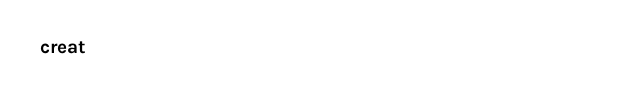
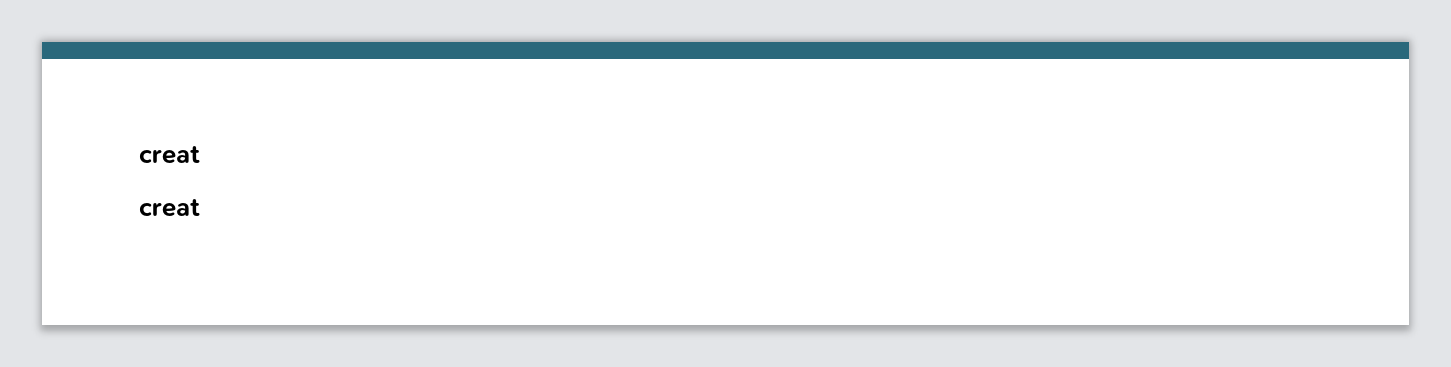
[40,41,86,54] creat -> [139,146,200,164] [139,199,200,217] creat // creat

